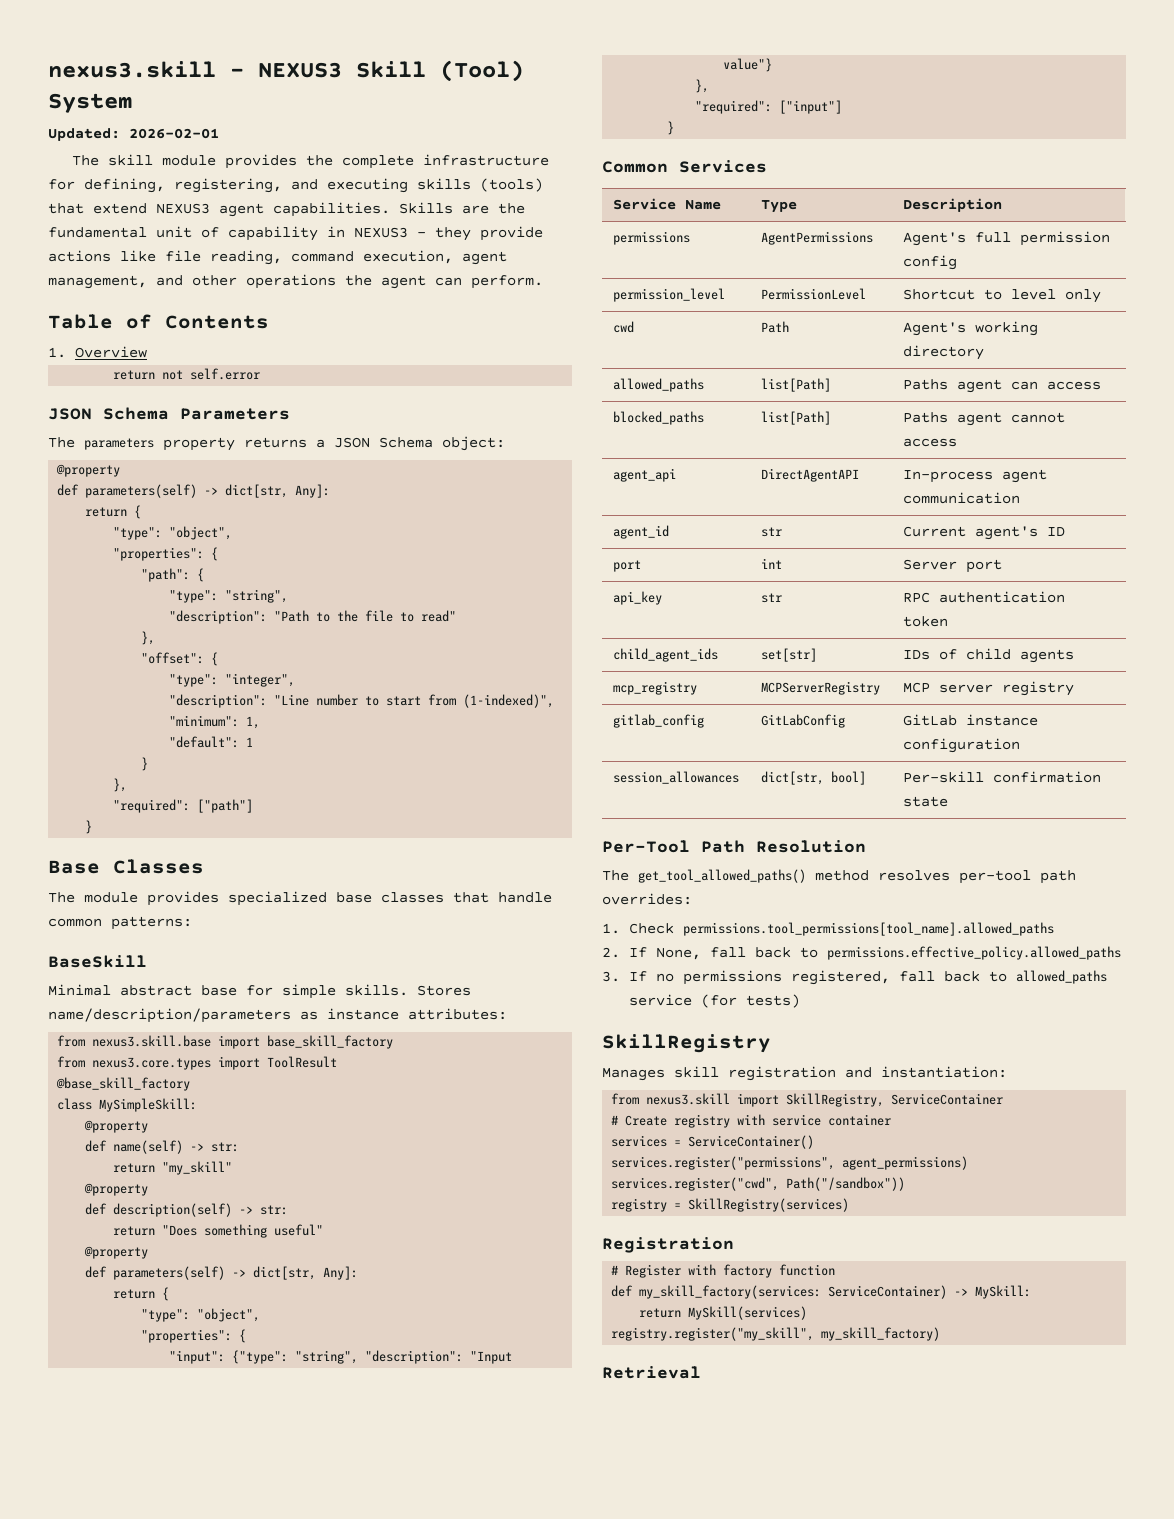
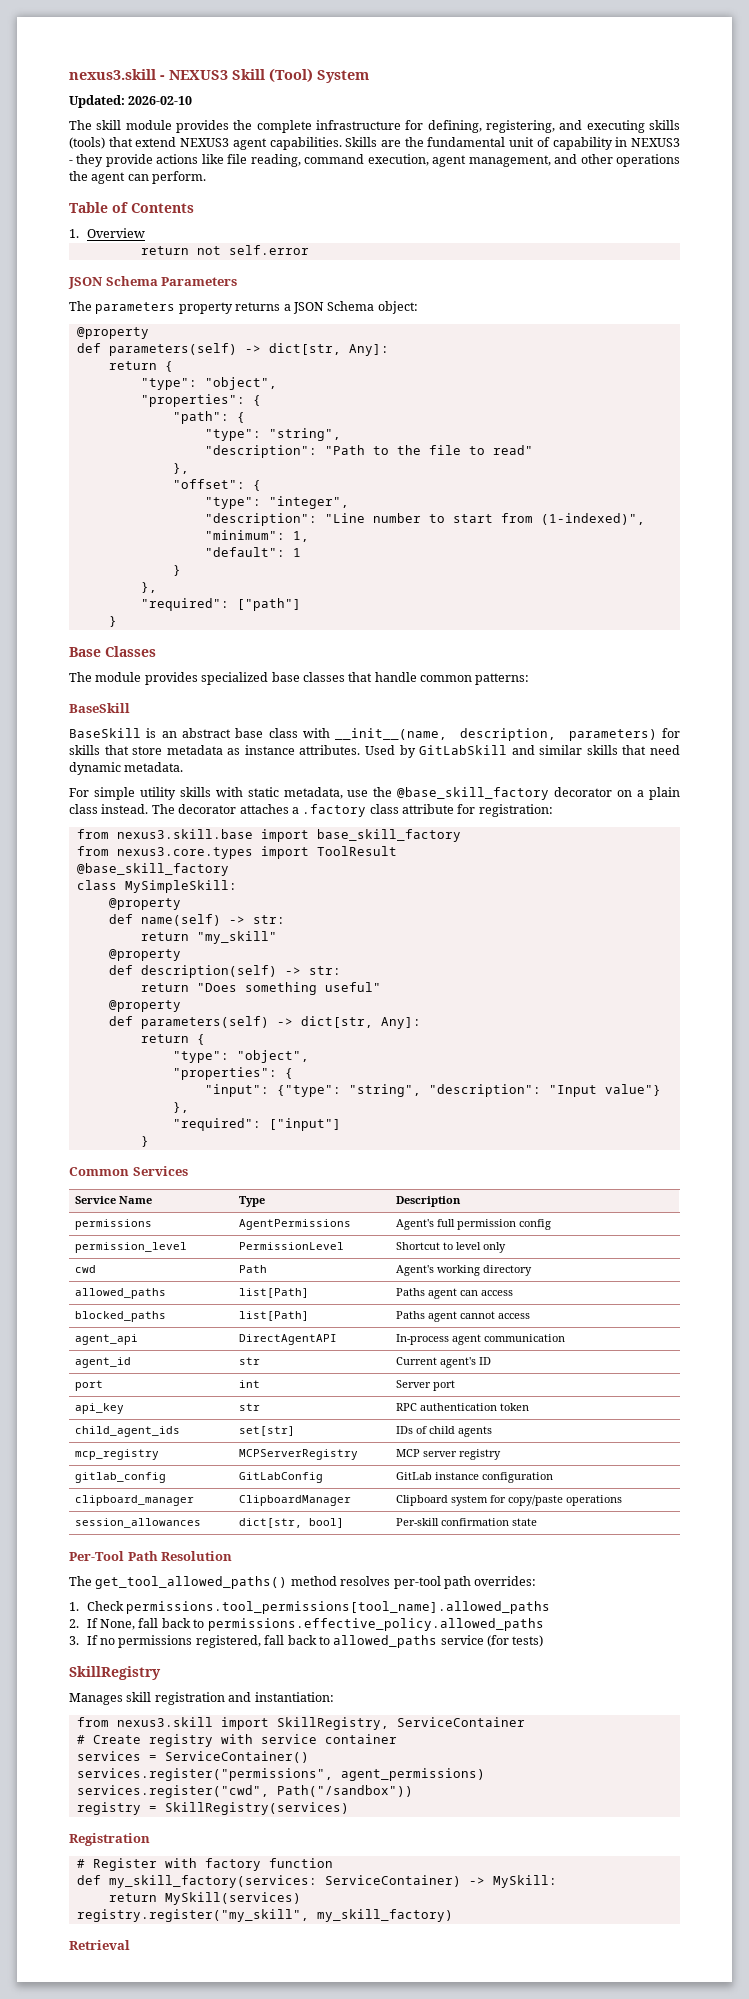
[129,128,219,139] 2026-02-01 -> [128,96,193,105] 2026-02-10
[48,984,471,999] [48,1008,507,1023] Minimal abstract base for simple skills. Stores name/description/parameters as instance attributes: -> [69,728,680,741] [69,745,680,758] [69,762,184,775] [69,787,680,800] [69,804,553,817] BaseSkill is an abstract base class with __init__(name, description, parameters) for skills that store metadata as instance attributes. Used by GitLabSkill and similar skills that need dynamic metadata. // For simple utility skills with static metadata, use the @base_skill_factory decorator on a plain class instead. The decorator attaches a .factory class attribute for registration:
(1020, 745) none -> [74,1495,194,1506] [238,1495,351,1506] [395,1495,622,1506] // clipboard_manager | ClipboardManager | Clipboard system for copy/paste operations

